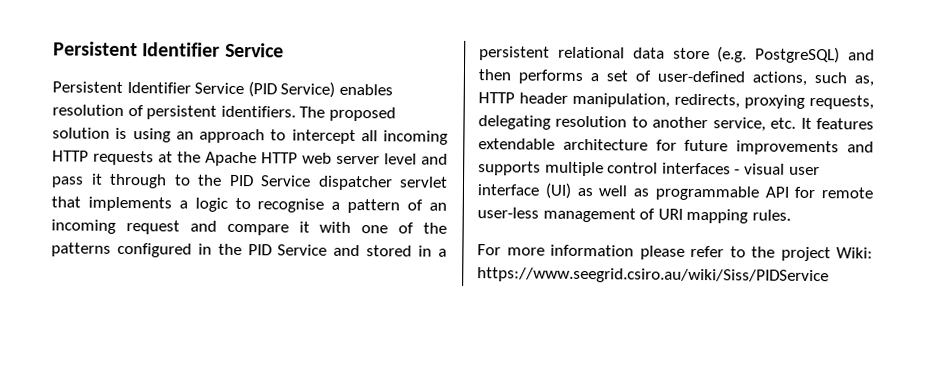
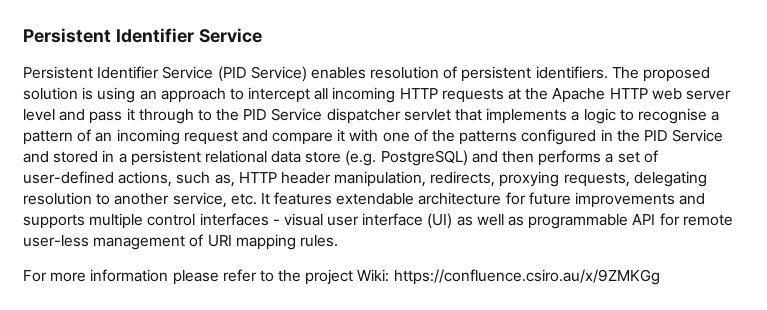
[477,267,829,285] https://www.seegrid.csiro.au/wiki/Siss/PIDService -> [393,269,660,285] https://confluence.csiro.au/x/9ZMKGg

